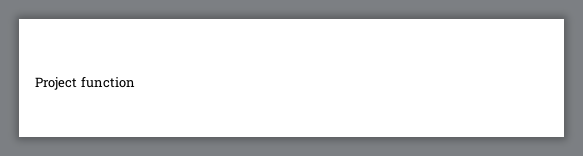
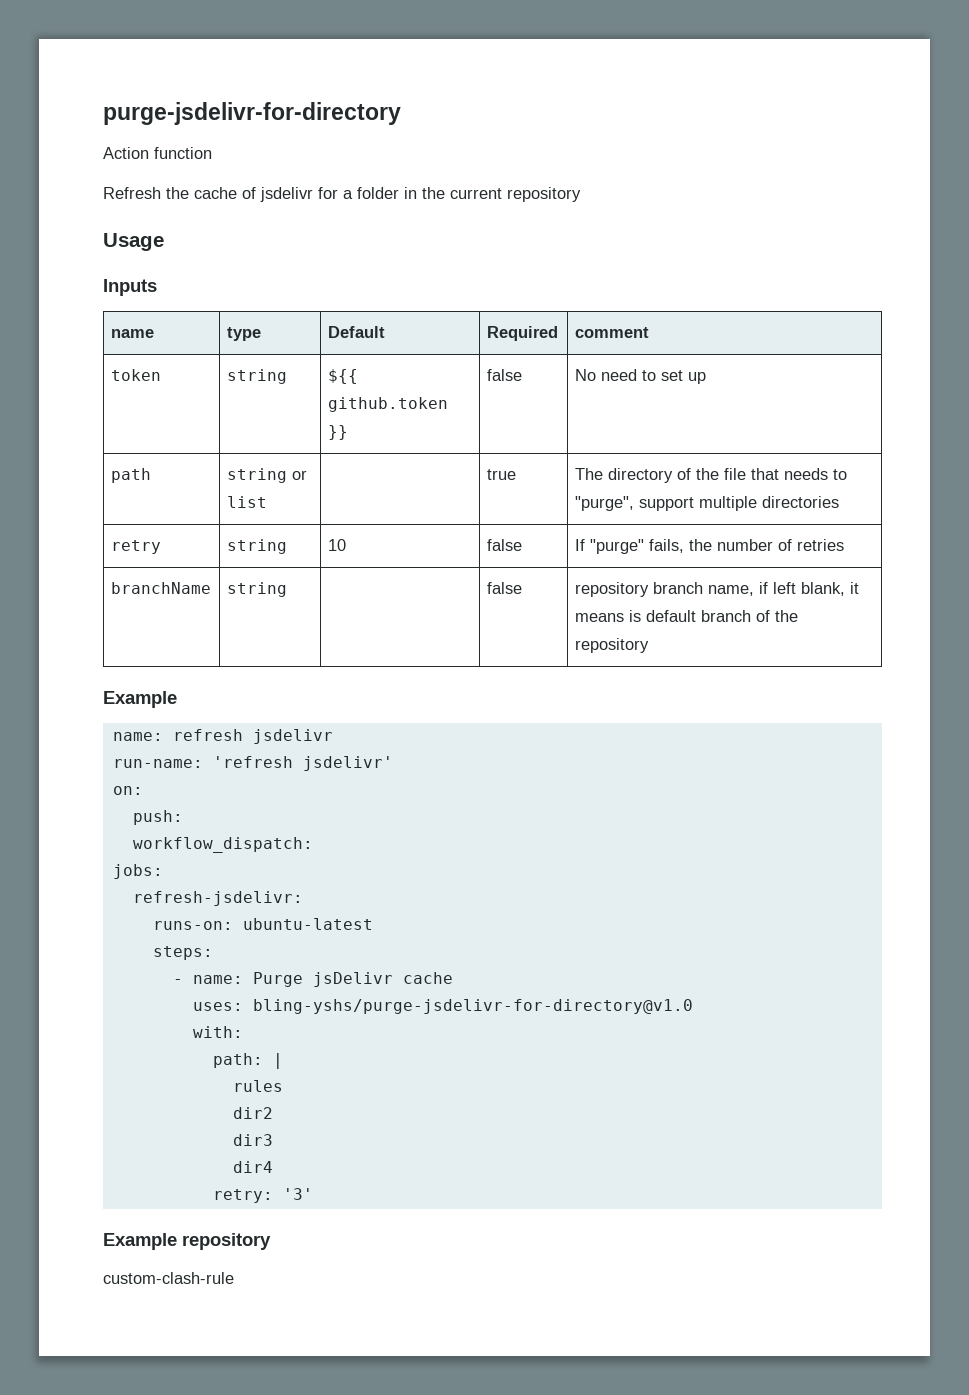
[35,77,77,90] Project -> [103,102,401,125] [103,147,149,159] purge-jsdelivr-for-directory // Action
(135, 82) none -> [103,187,581,202] [103,233,164,251] [103,279,157,296] [110,329,154,338] [226,327,261,341] [327,326,385,338] [486,326,558,341] [574,327,649,338] [110,369,161,381] [226,369,287,384] [327,369,358,384] [327,397,448,412] [327,425,348,440] [486,369,522,381] [574,369,706,384] [110,468,151,483] [226,468,307,483] [226,496,267,508] [486,469,516,480] [574,468,847,483] [574,496,839,511] [110,540,161,554] [226,539,287,554] [327,539,346,551] [486,539,522,551] [574,539,844,554] [110,582,211,594] [226,582,287,597] [486,582,522,594] [574,582,859,597] [574,610,798,622] [574,638,649,653] [103,691,177,708] [112,729,333,744] [112,756,393,771] [112,786,143,795] [132,810,183,825] [132,837,313,853] [112,864,163,879] [132,891,303,906] [152,918,373,930] [152,946,213,960] [172,972,453,987] [192,999,693,1014] [192,1026,243,1038] [212,1053,283,1069] [232,1080,283,1092] [232,1107,273,1119] [232,1134,273,1146] [232,1161,273,1173] [212,1188,313,1203] [103,1233,271,1250] [103,1272,234,1284] // Refresh the cache of jsdelivr for a folder in the current repository // Usage // Inputs // name | type | Default | Required | comment // token | string | ${{ github.token }} | false | No need to set up // path | string or list | | true | The directory of the file that needs to "purge", support multiple directories // retry | string | 10 | false | If "purge" fails, the number of retries // branchName | string | | false | repository branch name, if left blank, it means is default branch of the repository // Example // name: refresh jsdelivr // run-name: 'refresh jsdelivr' // on: // push: // workflow_dispatch: // jobs: // refresh-jsdelivr: // runs-on: ubuntu-latest // steps: // - name: Purge jsDelivr cache // uses: bling-yshs/purge-jsdelivr-for-directory@v1.0 // with: // path: | // rules // dir2 // dir3 // dir4 // retry: '3' // Example repository // custom-clash-rule

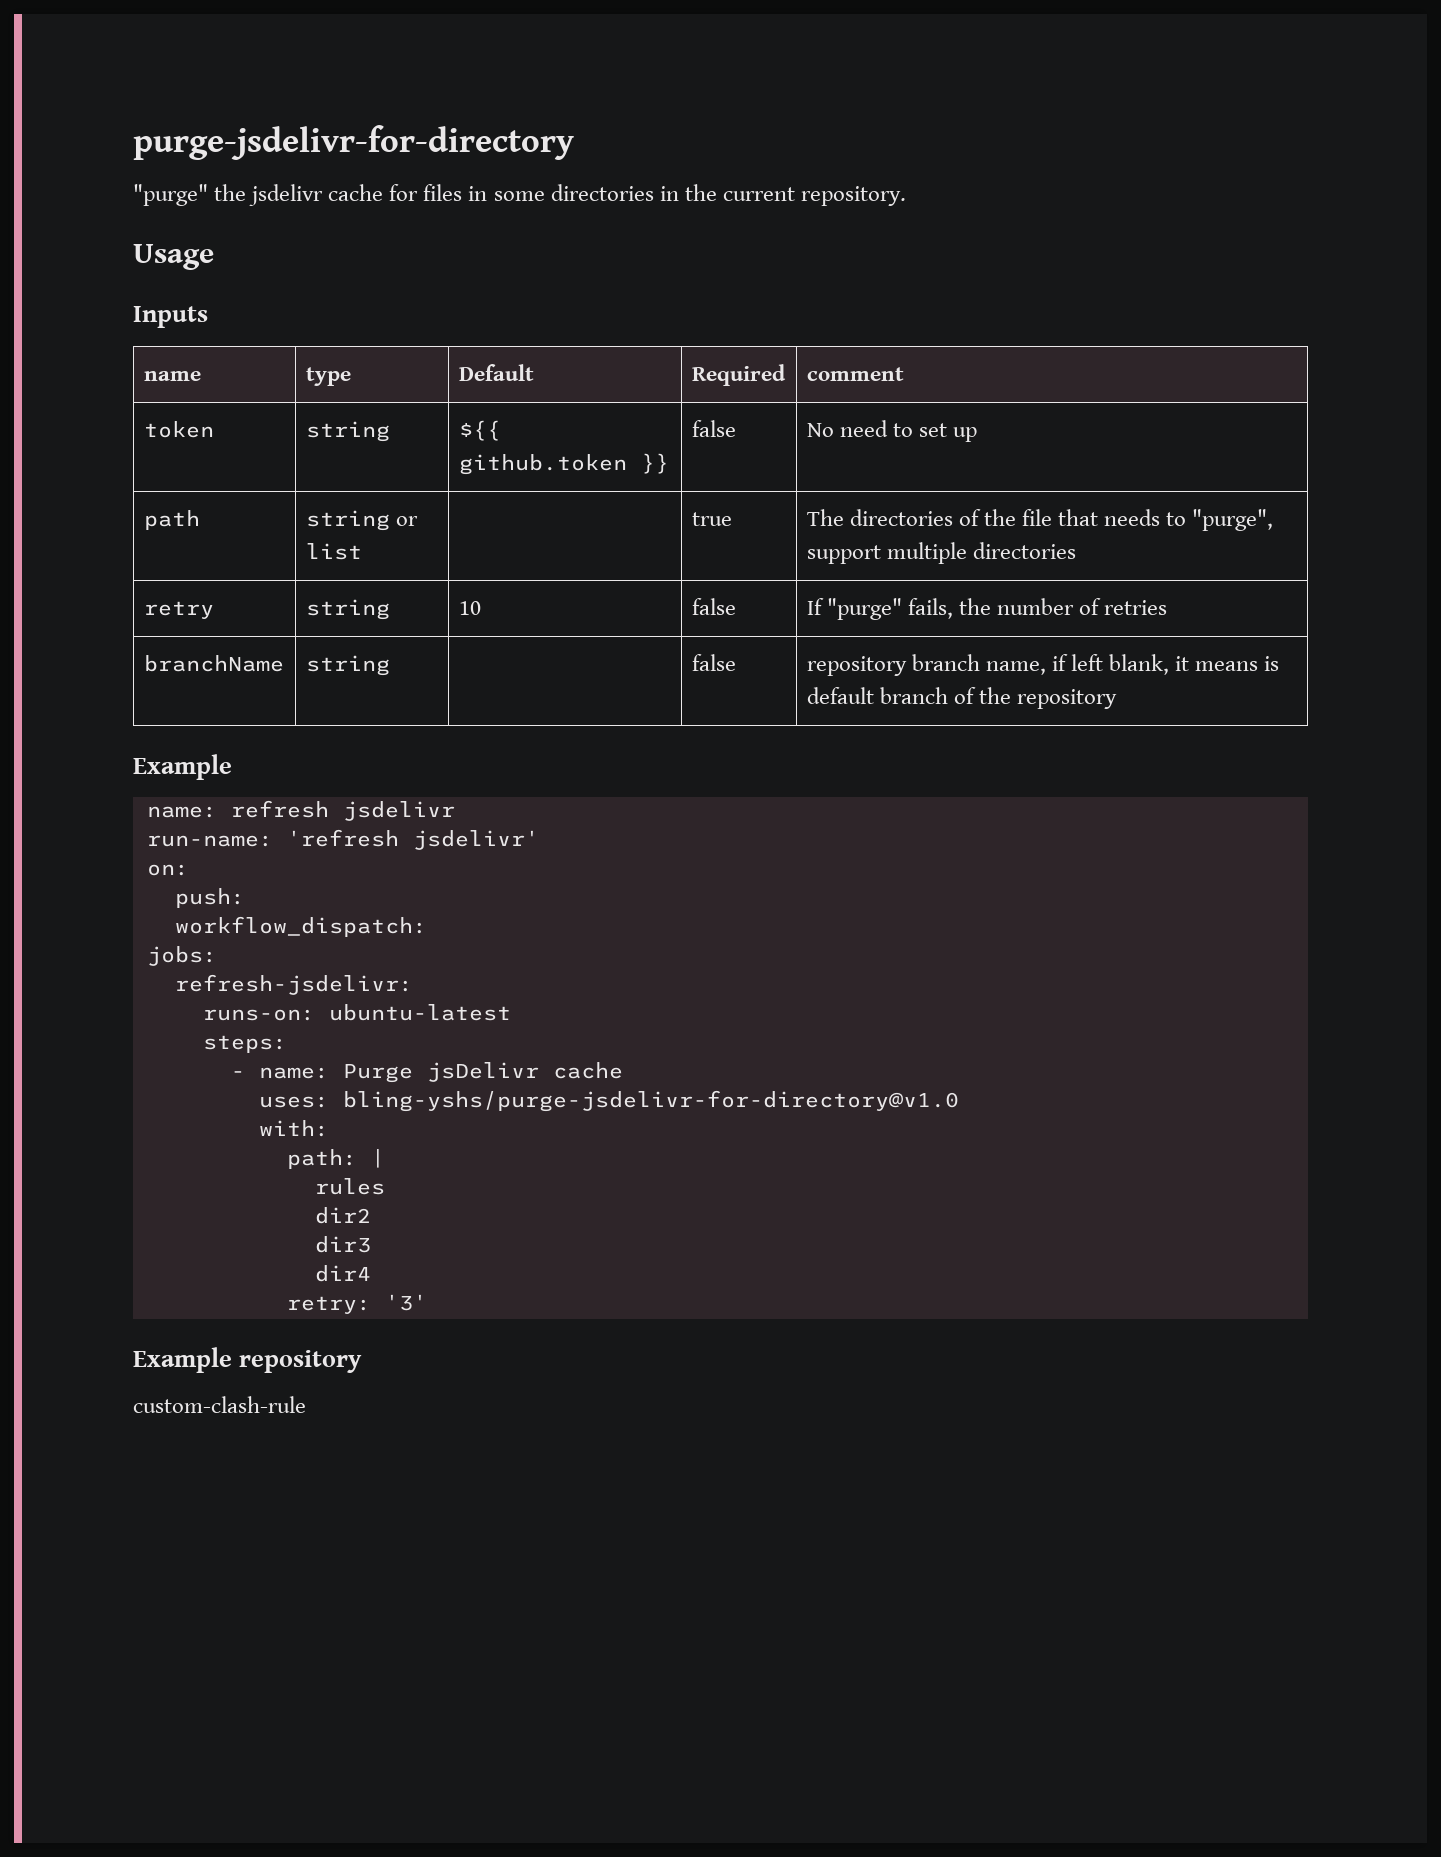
[103,147,212,159] [103,187,399,202] Action function // Refresh the cache of jsdelivr for a folder -> [133,184,654,206] "purge" the jsdelivr cache for files in some directories
[507,187,581,202] repository -> [800,186,906,206] repository.
[607,468,673,483] directory -> [849,509,953,526] directories

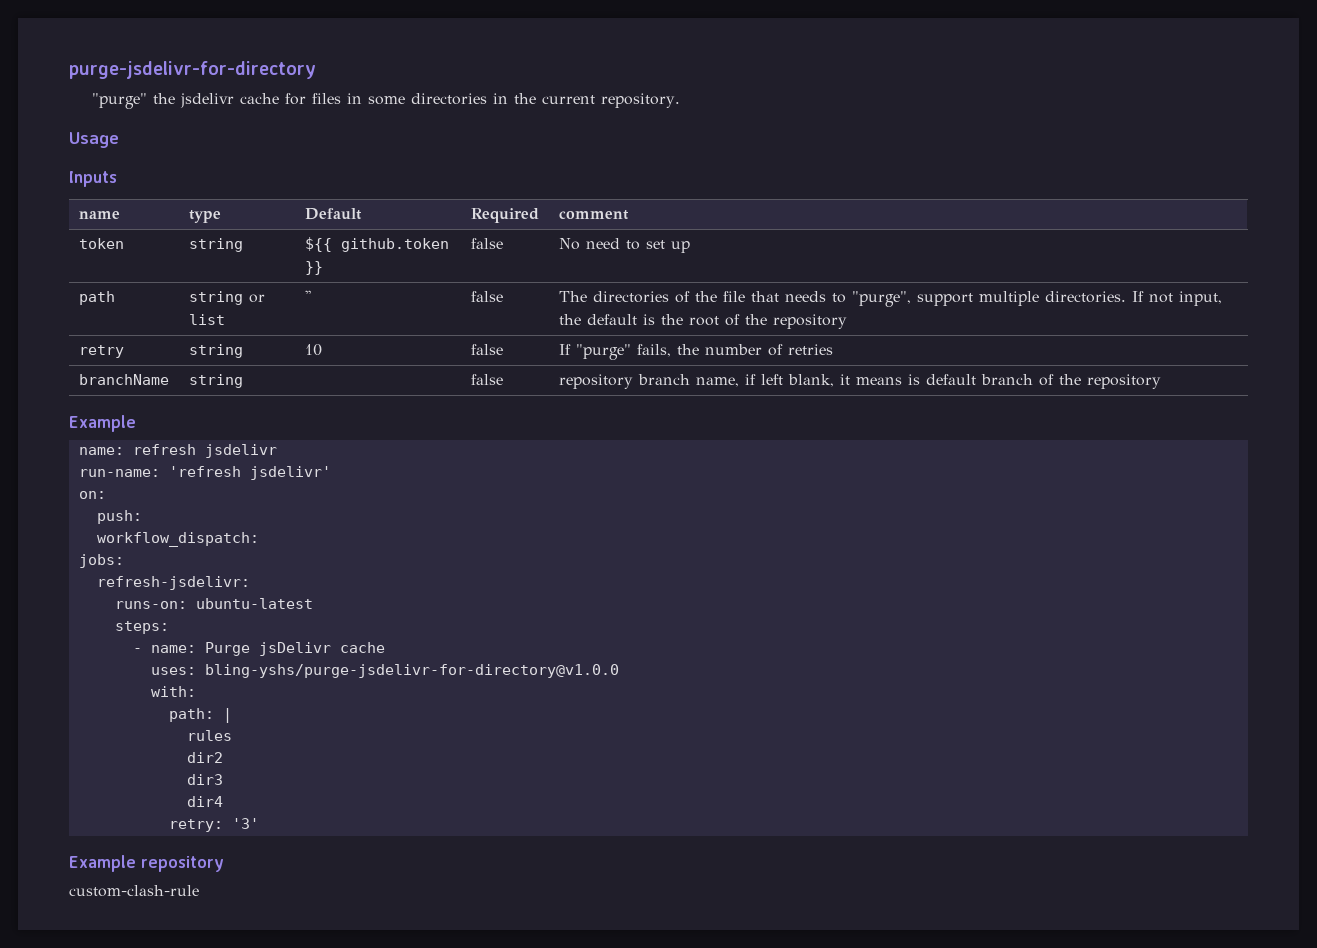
[691,512,732,526] | true -> [304,290,311,302] [470,291,503,302] '' | false
[972,542,1076,559] directories -> [1044,291,1222,306] [558,314,847,329] directories. If not input, the default is the root of the repository
[342,1090,959,1112] bling-yshs/purge-jsdelivr-for-directory@v1.0 -> [204,664,619,678] bling-yshs/purge-jsdelivr-for-directory@v1.0.0

